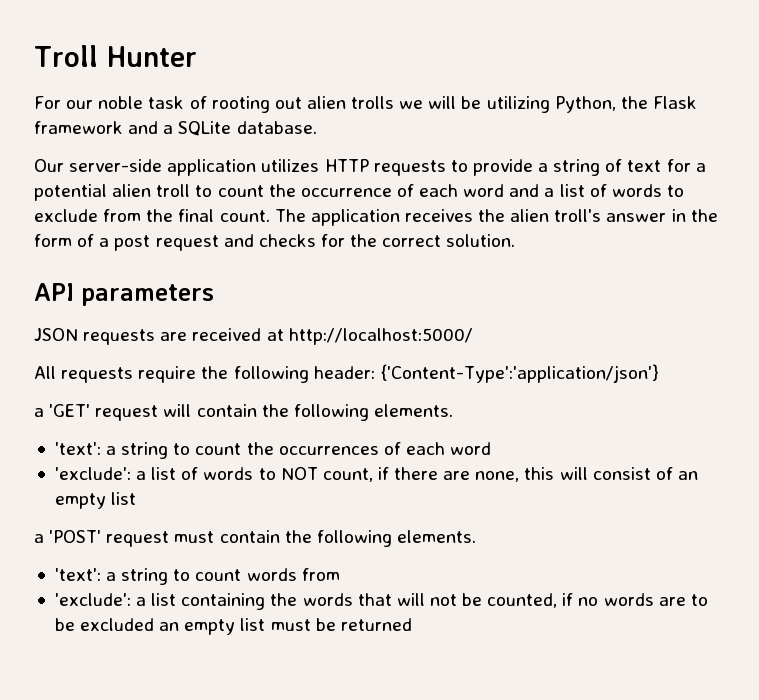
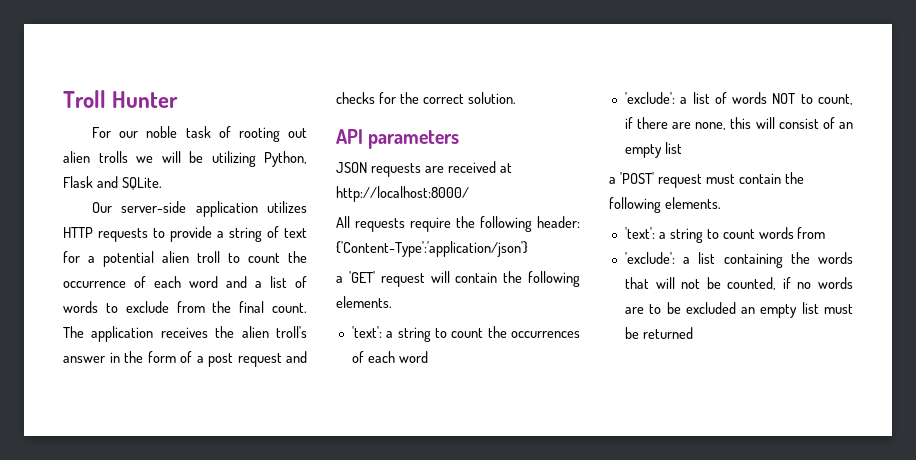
[620,96,697,109] [34,121,317,136] the Flask framework and a SQLite database. -> [63,176,162,190] Flask and SQLite.
[288,328,473,345] http://localhost:5000/ -> [336,186,469,202] http://localhost:8000/
[258,467,318,480] to NOT -> [772,93,813,104] NOT to

